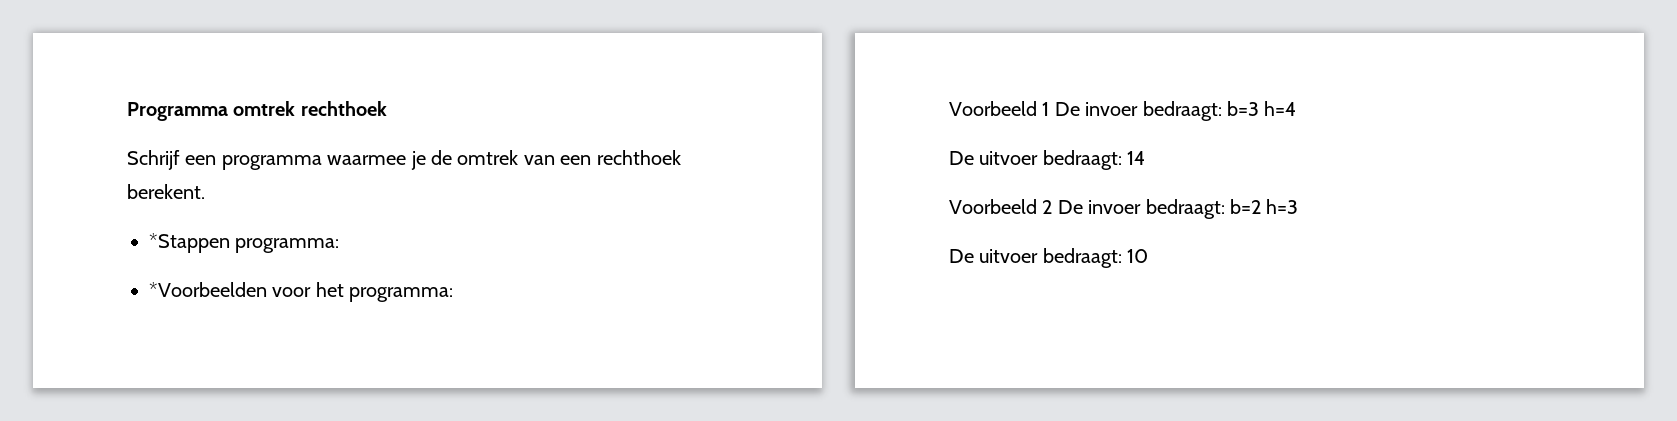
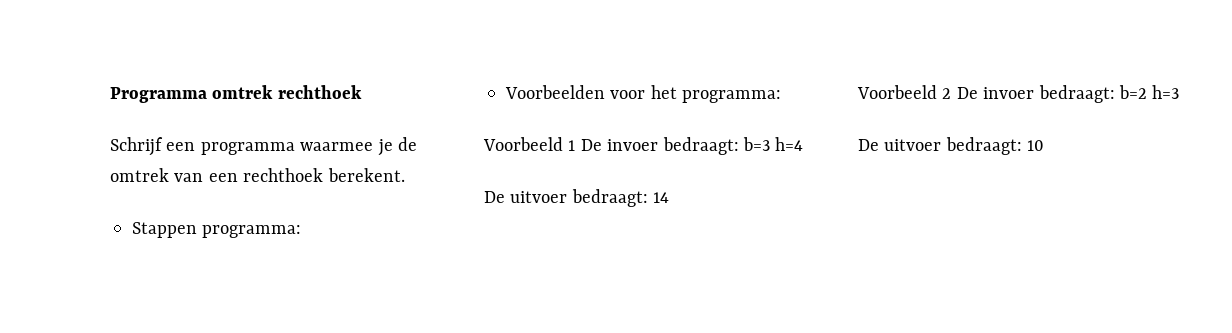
[149,233,340,253] [149,282,267,297] *Stappen programma: // *Voorbeelden -> [132,222,302,238] [505,85,605,99] Stappen programma: // Voorbeelden

